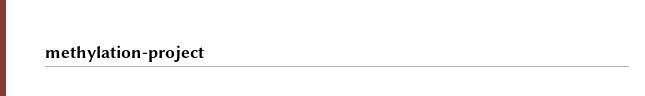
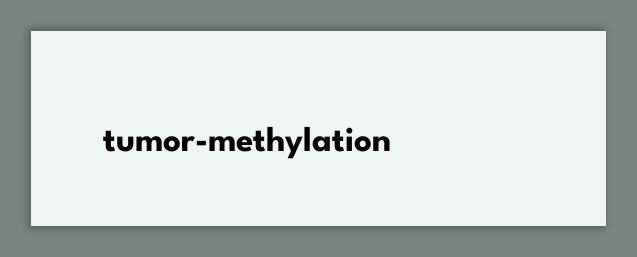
[45,45,204,62] methylation-project -> [103,126,391,159] tumor-methylation

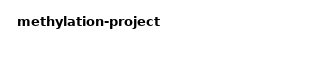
[103,126,391,159] tumor-methylation -> [17,16,160,29] methylation-project

